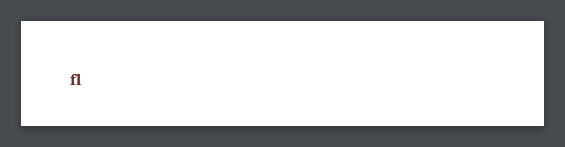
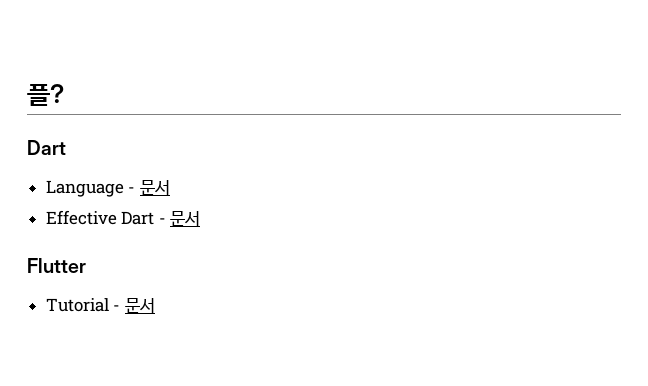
[70,73,81,85] fl -> [27,84,64,106] [27,140,66,155] [45,180,170,197] [45,210,201,226] [27,258,86,273] [45,298,155,313] 플? // Dart // Language - 문서 // Effective Dart - 문서 // Flutter // Tutorial - 문서

